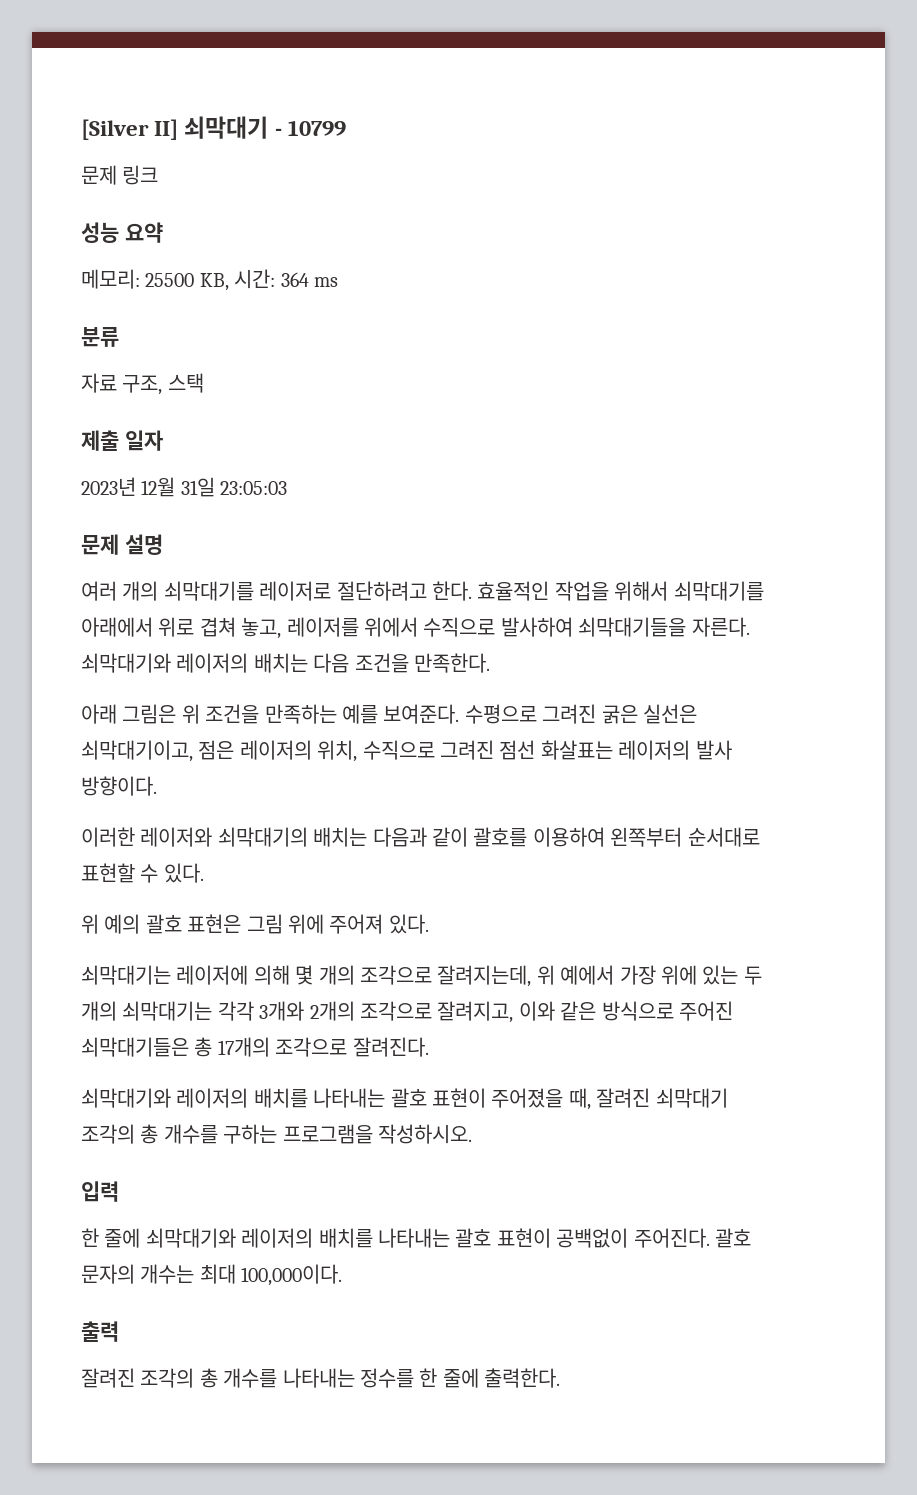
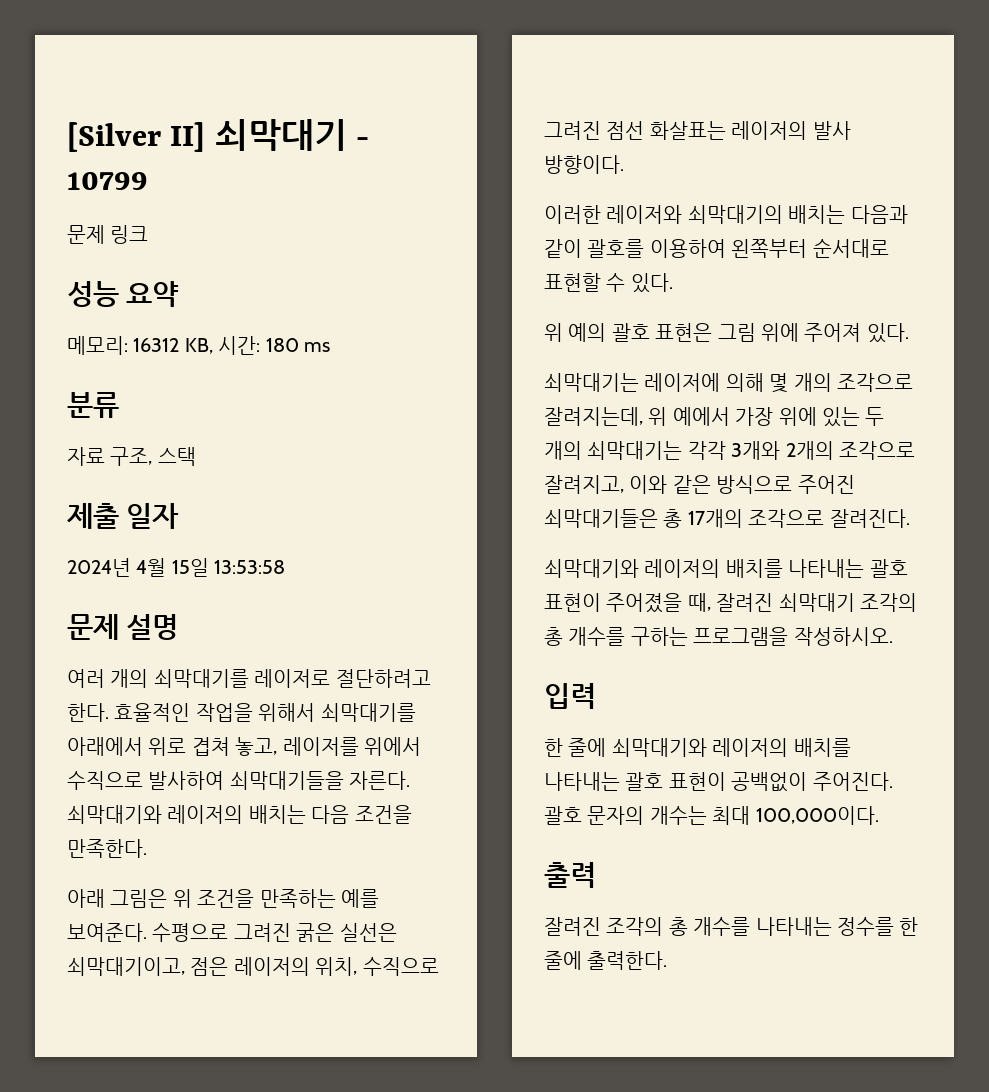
[145,273,195,287] 25500 -> [133,338,180,352] 16312
[280,272,309,287] 364 -> [265,338,299,352] 180
[81,477,288,497] 2023년 12월 31일 23:05:03 -> [67,558,286,577] 2024년 4월 15일 13:53:58

